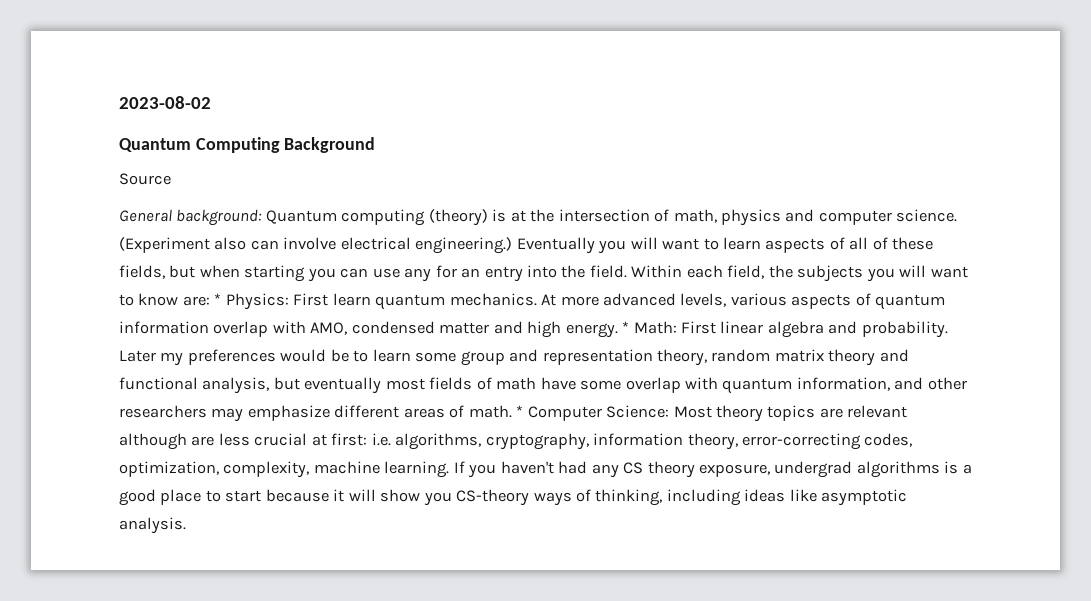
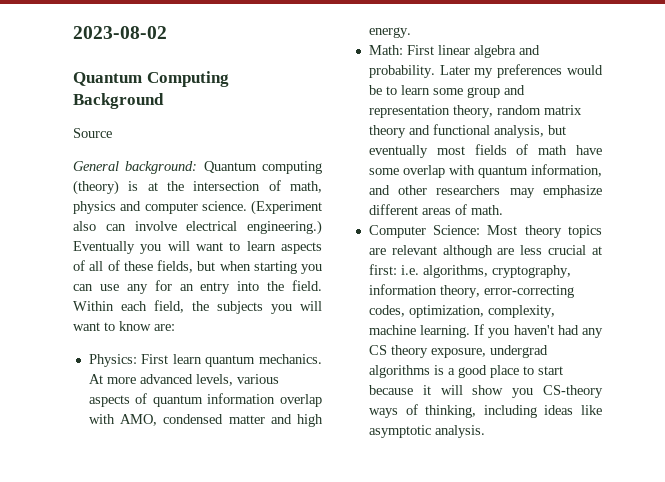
[214,293,222,305] * -> (175, 327) //
[622,321,630,333] * -> (411, 32) //
[516,405,524,417] * -> (503, 210) //

